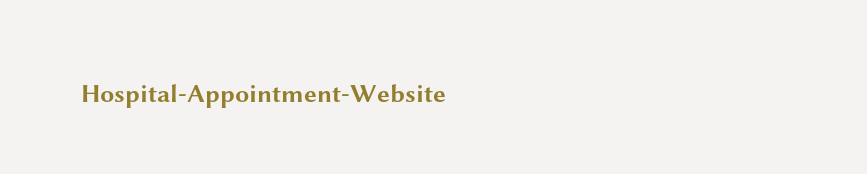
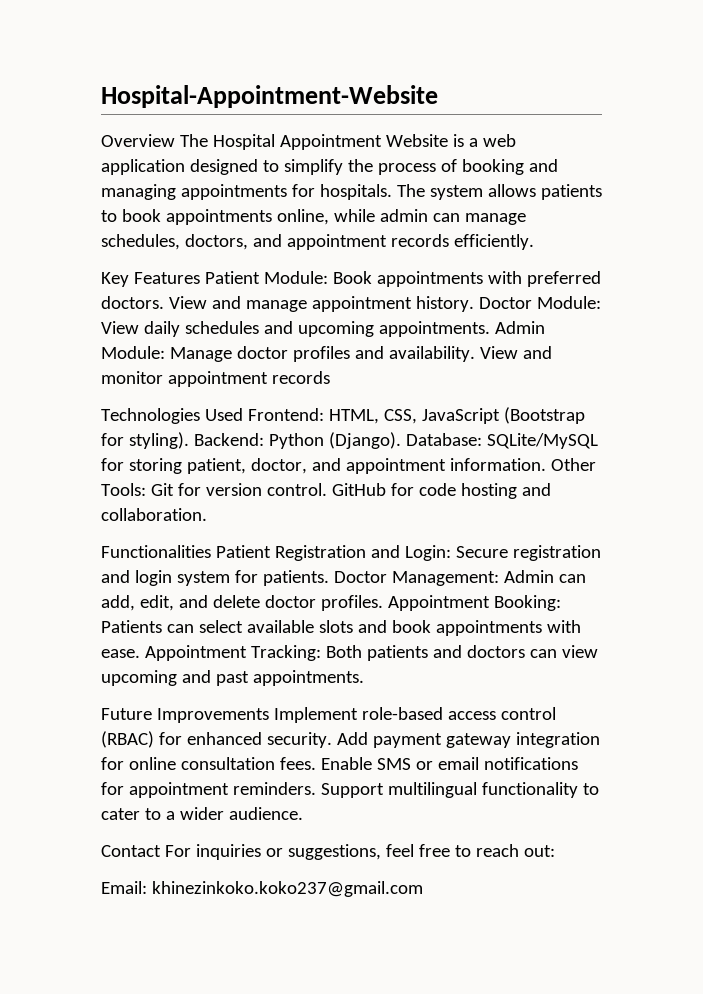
(446, 96) none -> [101,134,516,150] [101,159,558,175] [101,184,602,200] [101,209,526,225] [101,234,534,250] [101,271,601,287] [101,296,601,312] [101,321,545,337] [101,346,552,362] [101,371,330,387] [101,407,585,424] [101,432,598,449] [101,458,596,474] [101,483,551,499] [101,508,207,521] [101,545,601,561] [101,570,586,586] [101,595,561,611] [101,620,581,636] [101,645,598,661] [101,670,364,686] [101,707,556,723] [101,731,600,748] [101,757,578,770] [101,782,599,798] [101,807,303,820] [101,844,555,860] [101,881,423,897] // Overview The Hospital Appointment Website is a web application designed to simplify the process of booking and managing appointments for hospitals. The system allows patients to book appointments online, while admin can manage schedules, doctors, and appointment records efficiently. // Key Features Patient Module: Book appointments with preferred doctors. View and manage appointment history. Doctor Module: View daily schedules and upcoming appointments. Admin Module: Manage doctor profiles and availability. View and monitor appointment records // Technologies Used Frontend: HTML, CSS, JavaScript (Bootstrap for styling). Backend: Python (Django). Database: SQLite/MySQL for storing patient, doctor, and appointment information. Other Tools: Git for version control. GitHub for code hosting and collaboration. // Functionalities Patient Registration and Login: Secure registration and login system for patients. Doctor Management: Admin can add, edit, and delete doctor profiles. Appointment Booking: Patients can select available slots and book appointments with ease. Appointment Tracking: Both patients and doctors can view upcoming and past appointments. // Future Improvements Implement role-based access control (RBAC) for enhanced security. Add payment gateway integration for online consultation fees. Enable SMS or email notifications for appointment reminders. Support multilingual functionality to cater to a wider audience. // Contact For inquiries or suggestions, feel free to reach out: // Email: khinezinkoko.koko237@gmail.com

